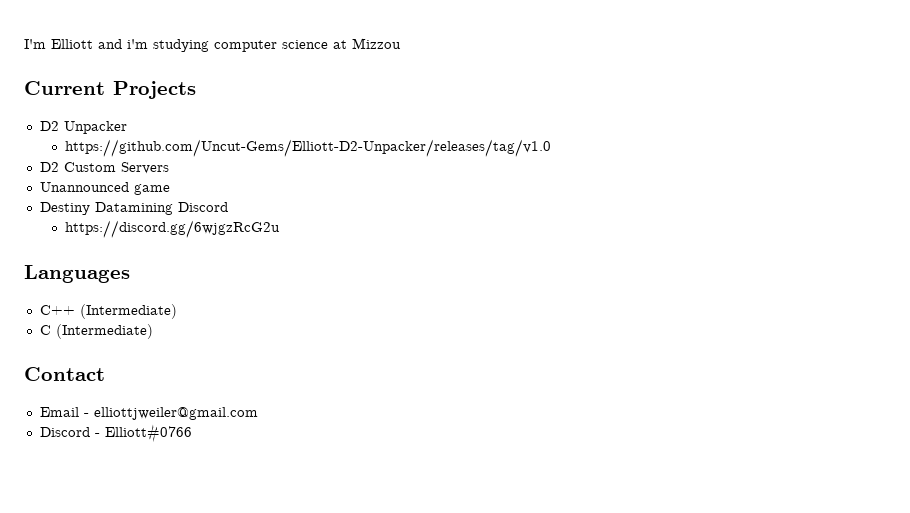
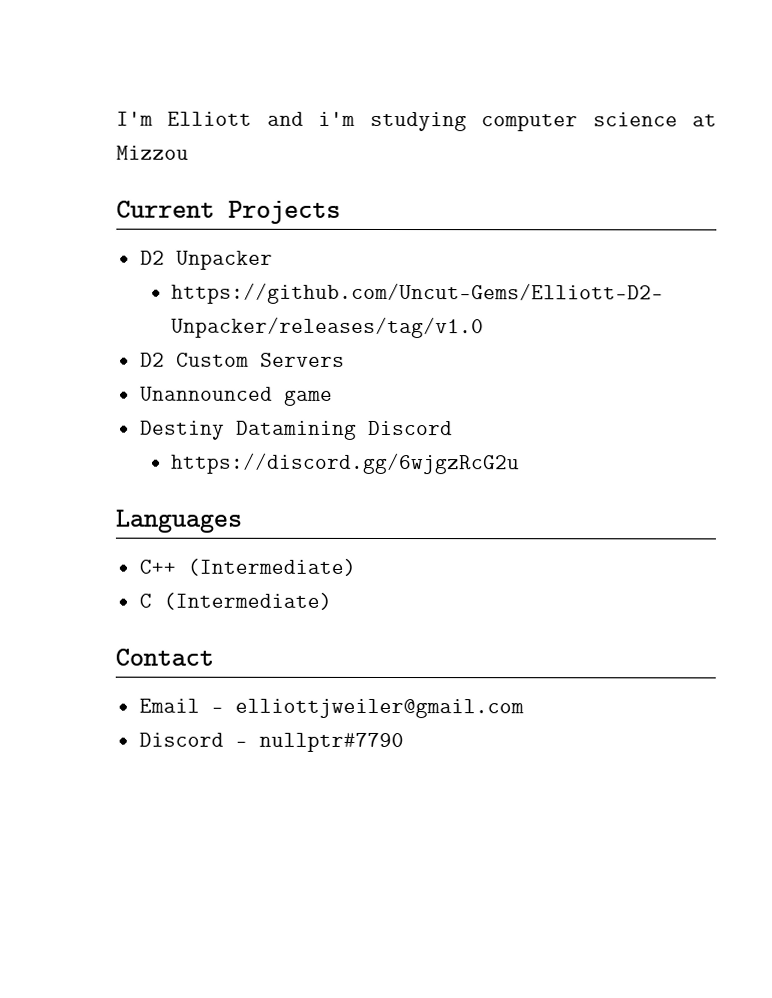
[104,424,192,443] Elliott#0766 -> [258,732,404,753] nullptr#7790

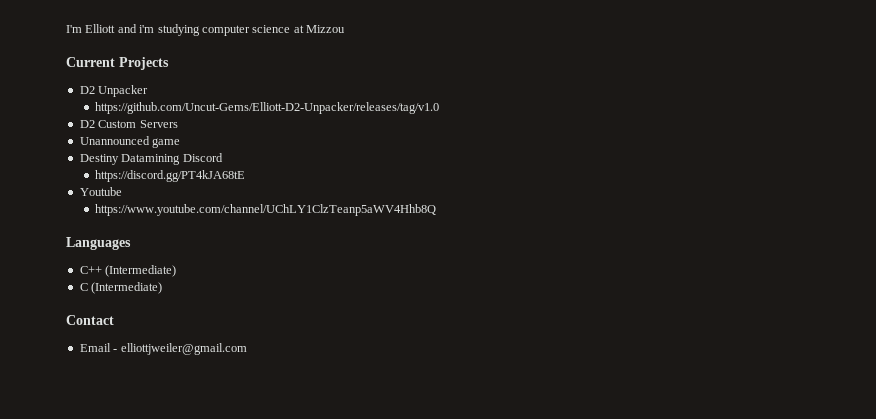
[170,452,520,475] https://discord.gg/6wjgzRcG2u -> [94,170,245,182] [79,187,122,196] [94,204,436,216] https://discord.gg/PT4kJA68tE // Youtube // https://www.youtube.com/channel/UChLY1ClzTeanp5aWV4Hhb8Q
[138,732,404,753] // Discord - nullptr#7790 -> (247, 349) none

